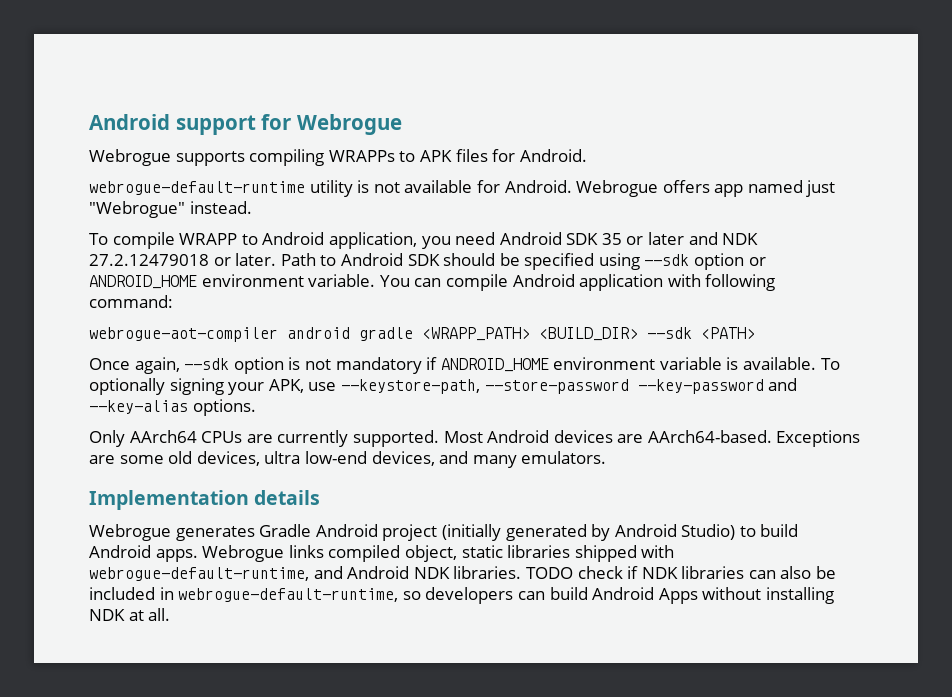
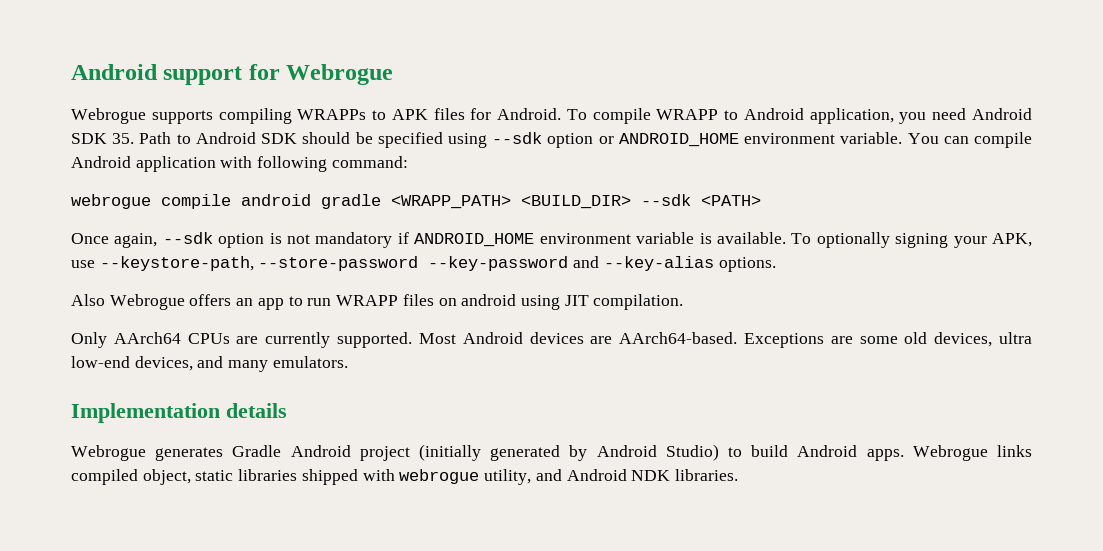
[89,180,836,197] [89,201,252,218] // webrogue-default-runtime utility is not available for Android. Webrogue offers app named just "Webrogue" instead. // -> (562, 114) none
[601,232,759,245] [89,253,277,266] 35 or later and NDK 27.2.12479018 or later. -> [112,133,135,144] 35.
[89,327,278,342] webrogue-aot-compiler -> [71,194,231,209] webrogue compile
(256, 407) none -> [71,294,684,310] // Also Webrogue offers an app to run WRAPP files on android using JIT compilation.
[89,567,309,581] webrogue-default-runtime, -> [399,469,532,485] webrogue utility,
[525,566,837,579] [89,587,834,604] [89,608,171,621] TODO check if NDK libraries can also be included in webrogue-default-runtime, so developers can build Android Apps without installing NDK at all. -> (738, 475) none

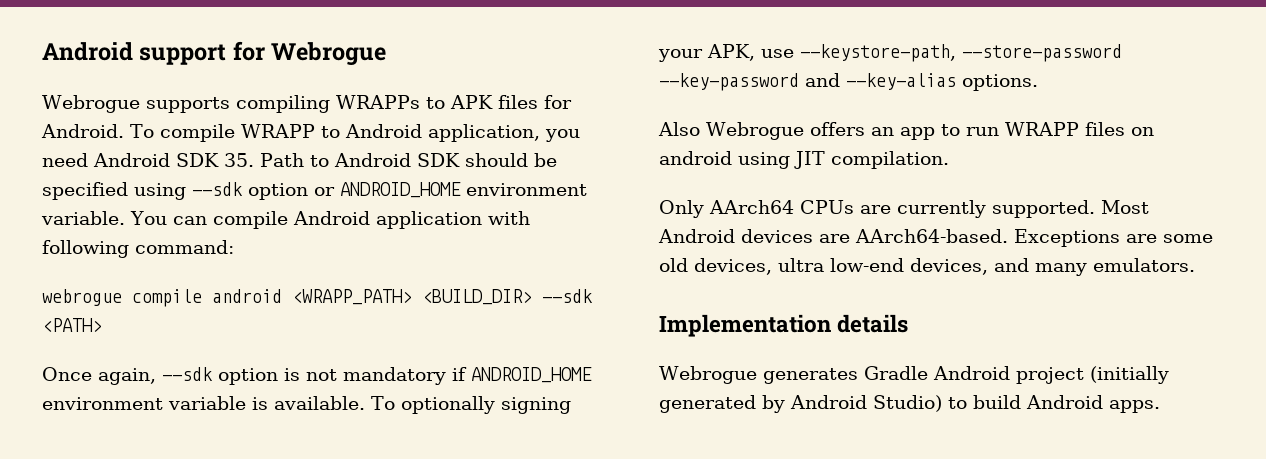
[321,194,381,209] gradle -> (282, 296) none
[912,445,1033,461] [71,469,738,485] Webrogue links compiled object, static libraries shipped with webrogue utility, and Android NDK libraries. -> (1160, 406) none

